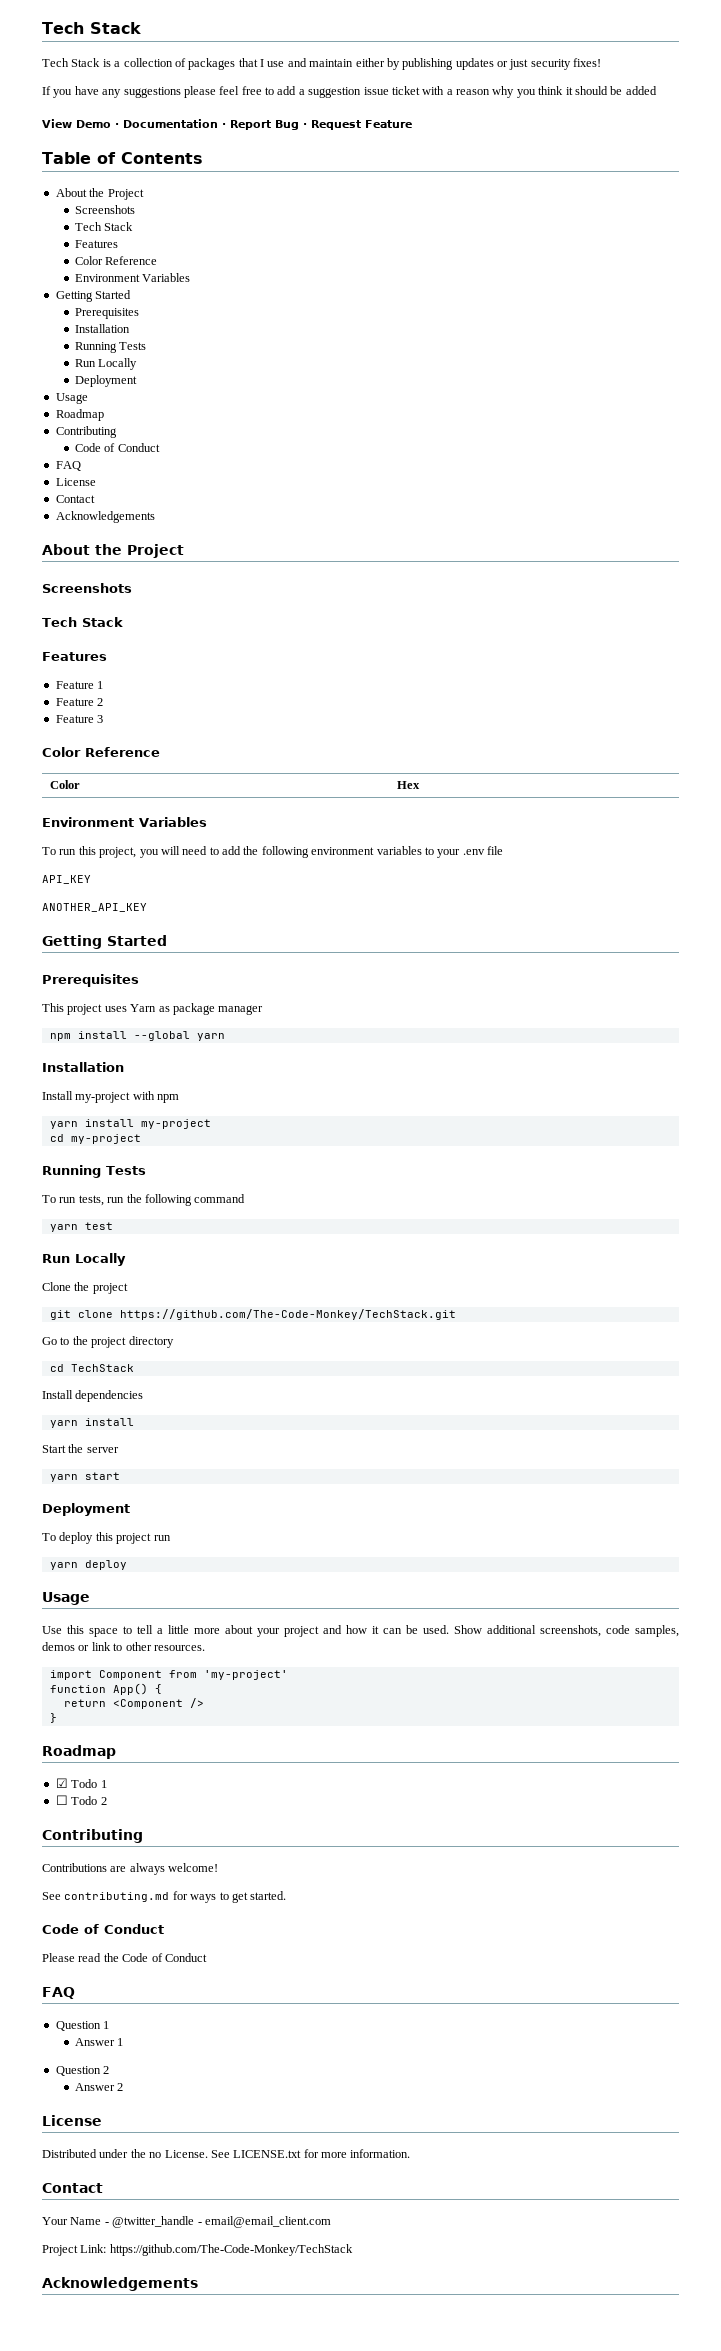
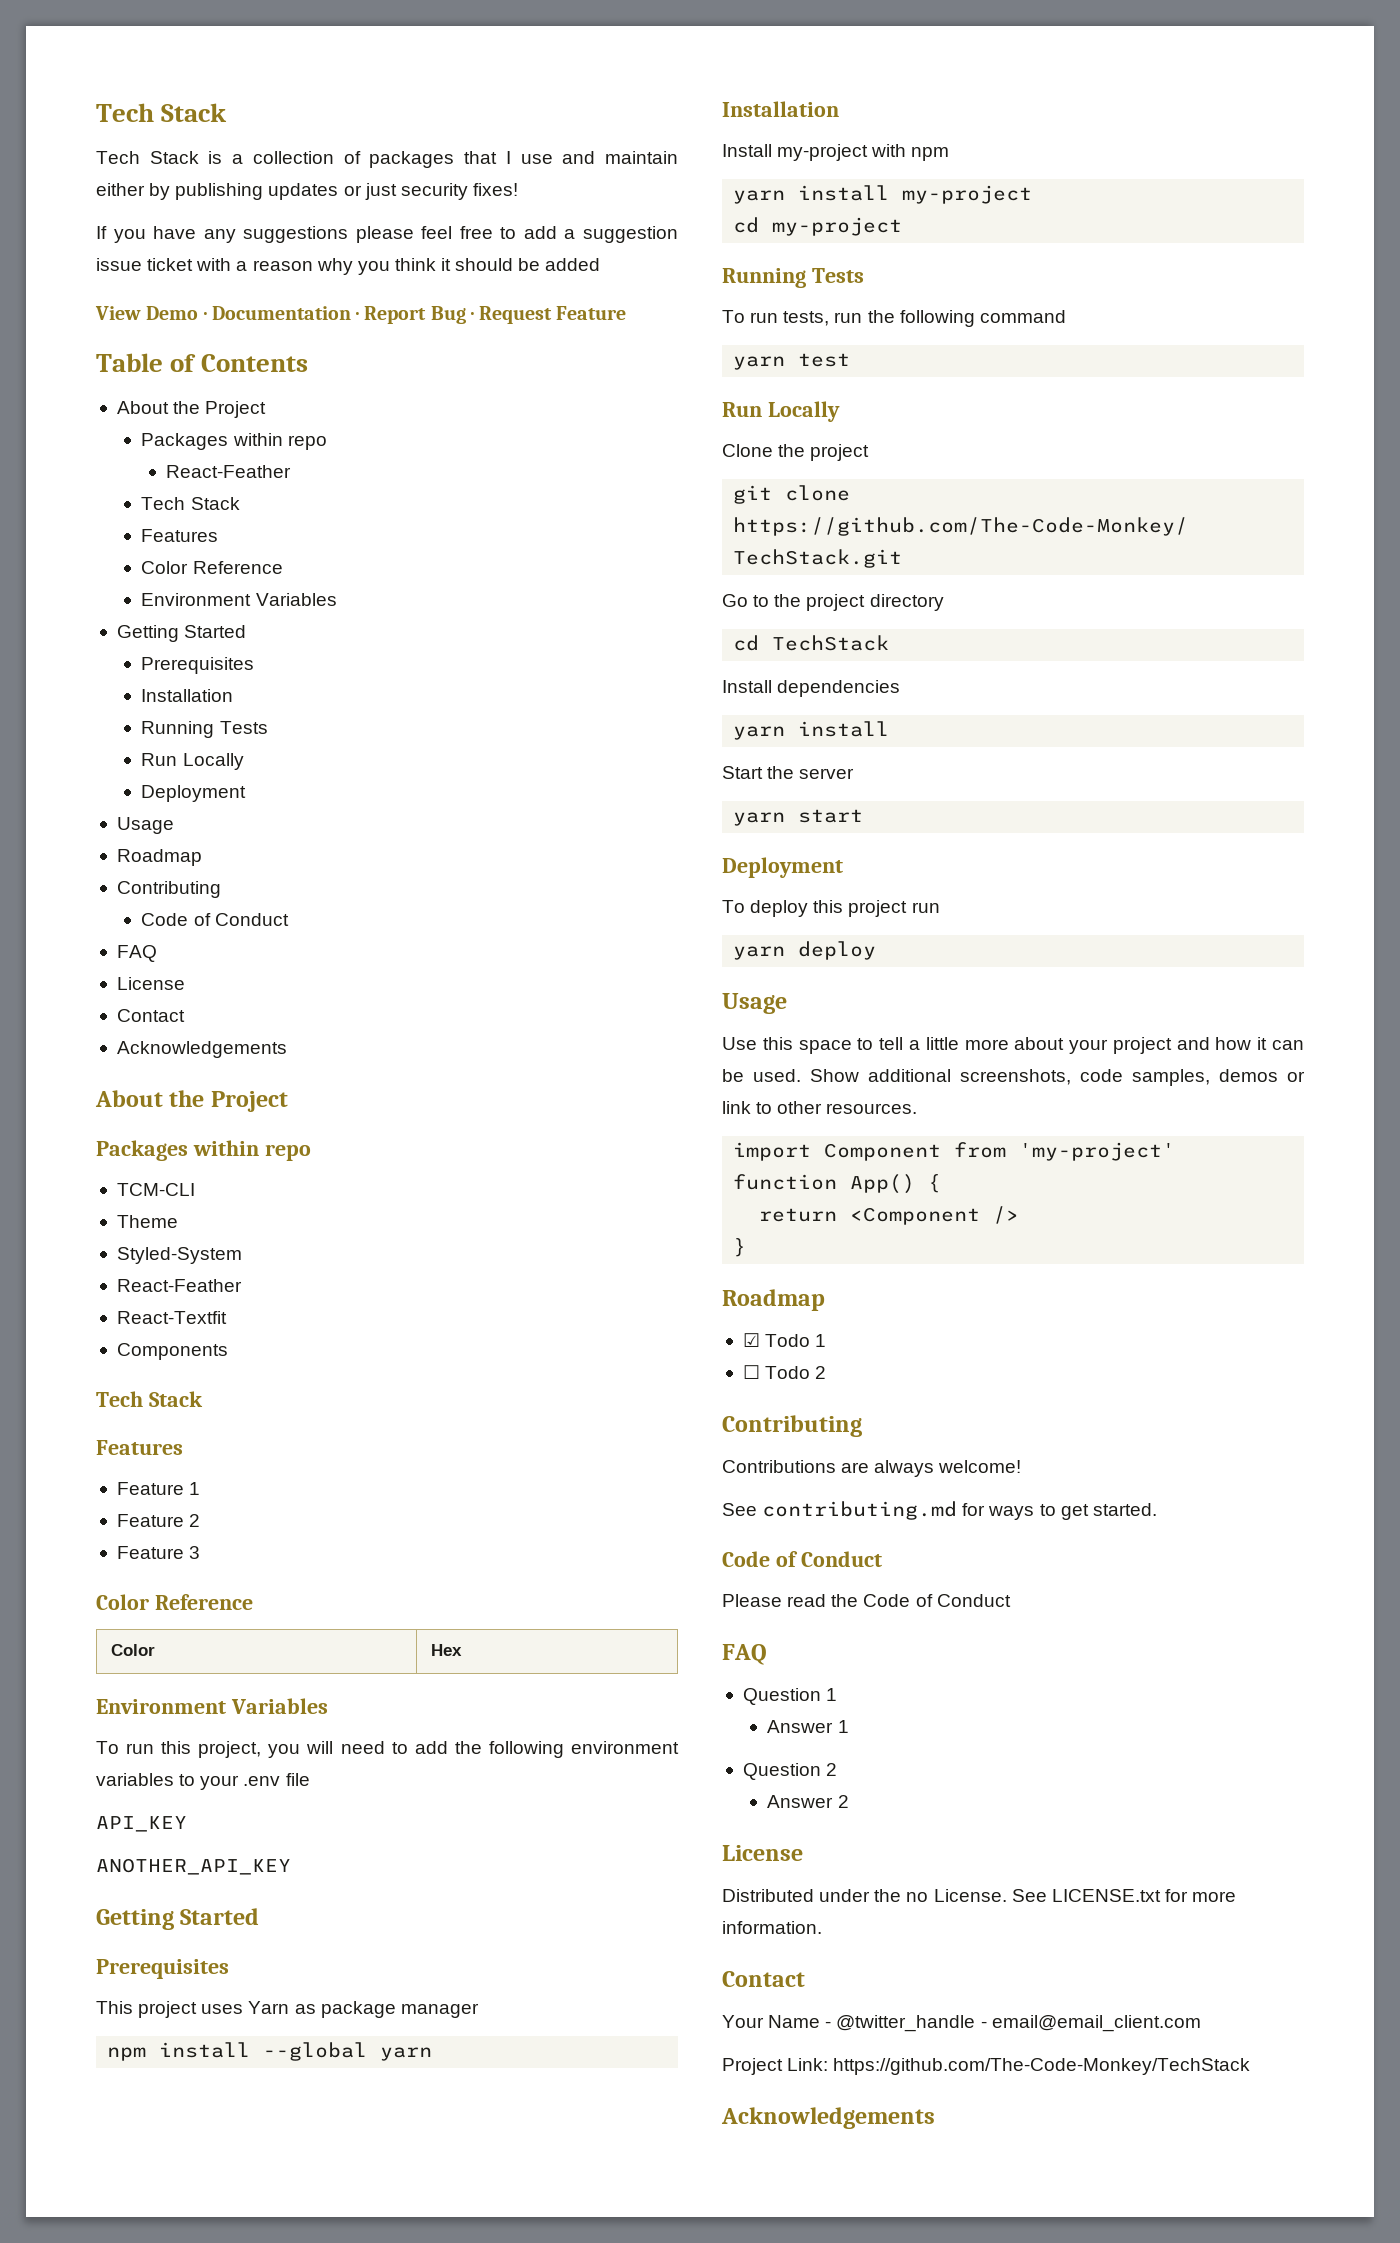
[74,205,135,214] Screenshots -> [141,433,327,450] [165,465,291,478] Packages within repo // React-Feather
[42,583,132,593] Screenshots -> [96,1140,311,1161] [116,1183,195,1196] [116,1215,178,1228] [116,1247,242,1264] [116,1279,242,1292] [116,1311,227,1324] [116,1343,228,1360] Packages within repo // TCM-CLI // Theme // Styled-System // React-Feather // React-Textfit // Components

